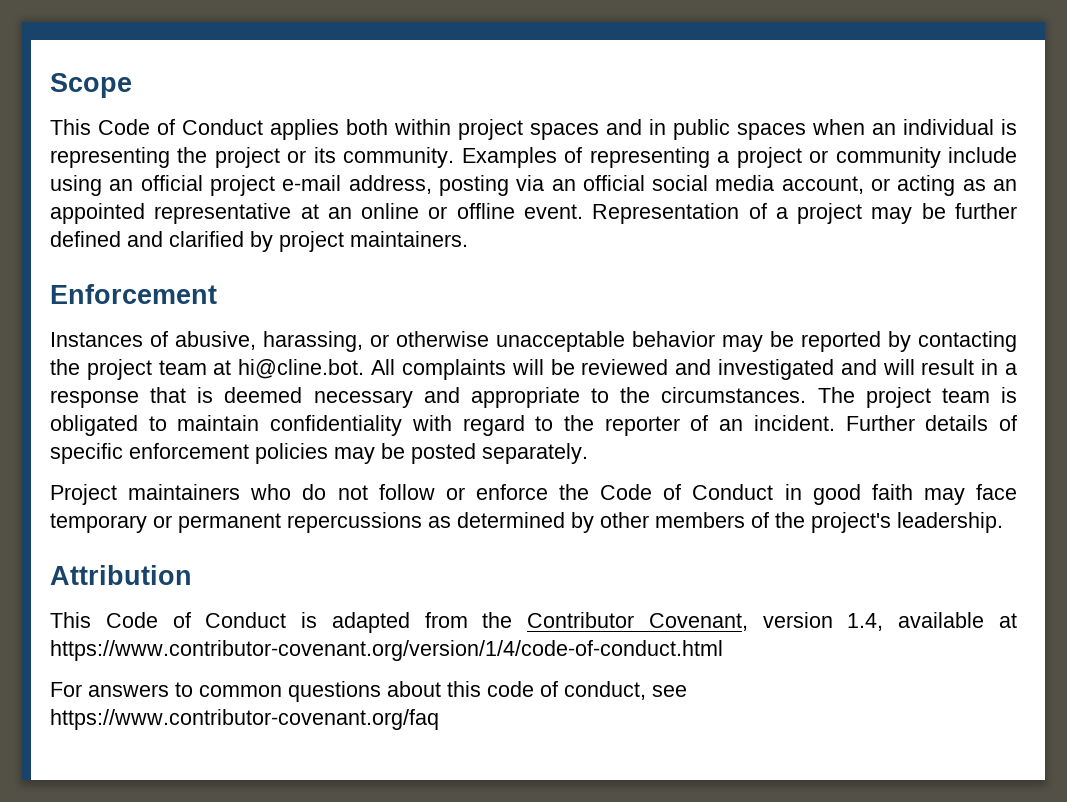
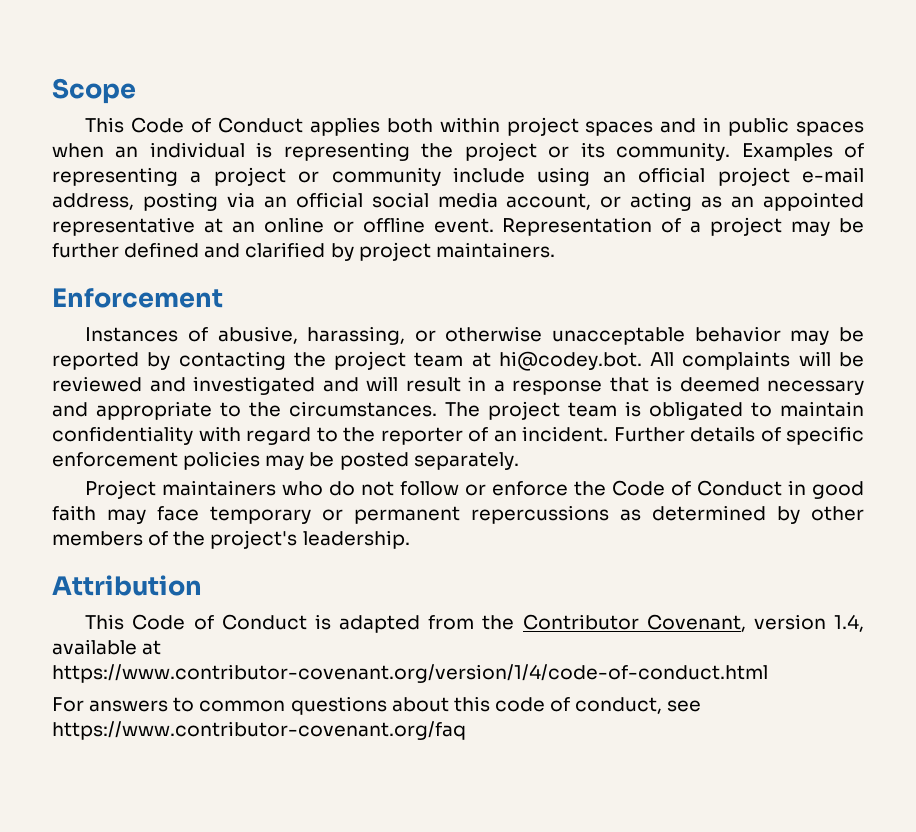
[238,359,365,379] hi@cline.bot. -> [498,351,642,371] hi@codey.bot.

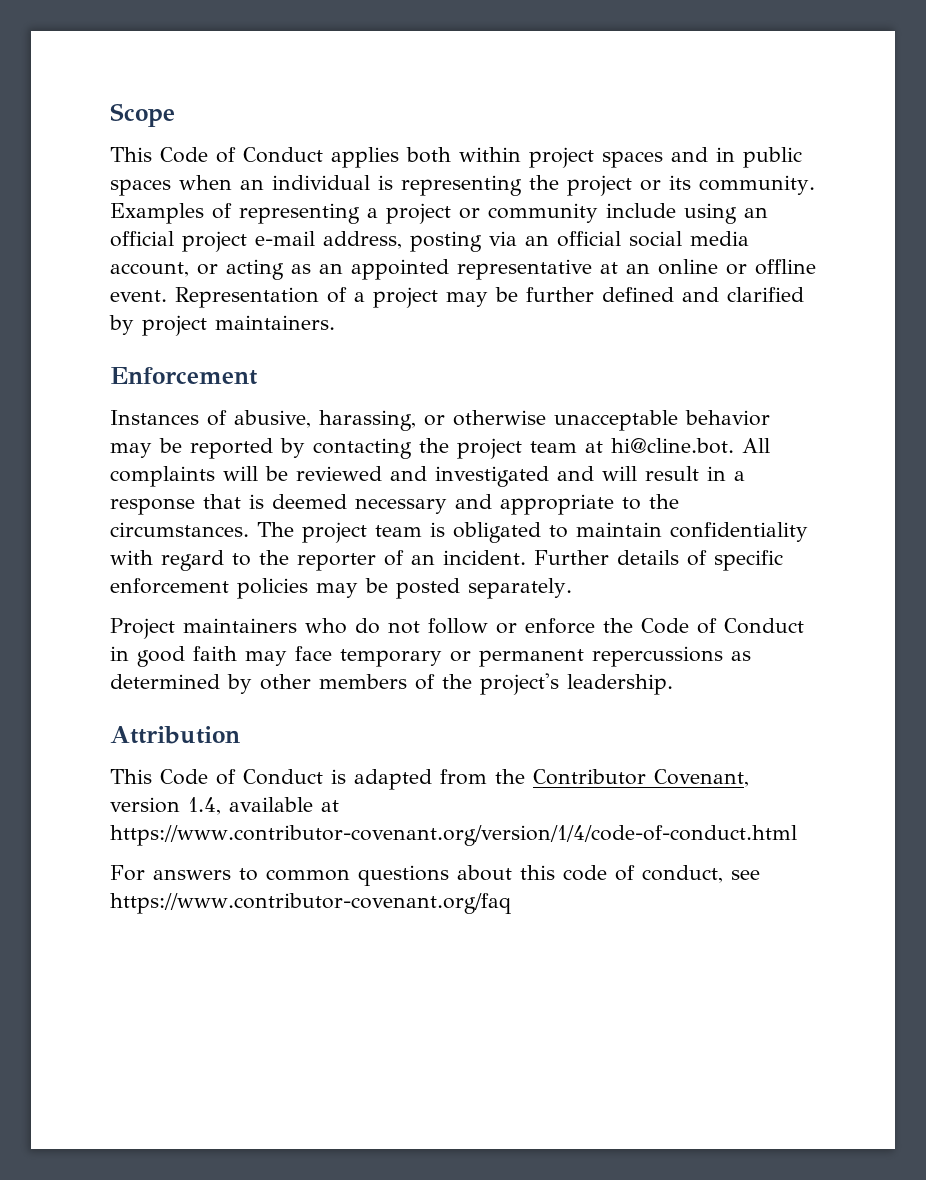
[498,351,642,371] hi@codey.bot. -> [611,438,734,454] hi@cline.bot.

